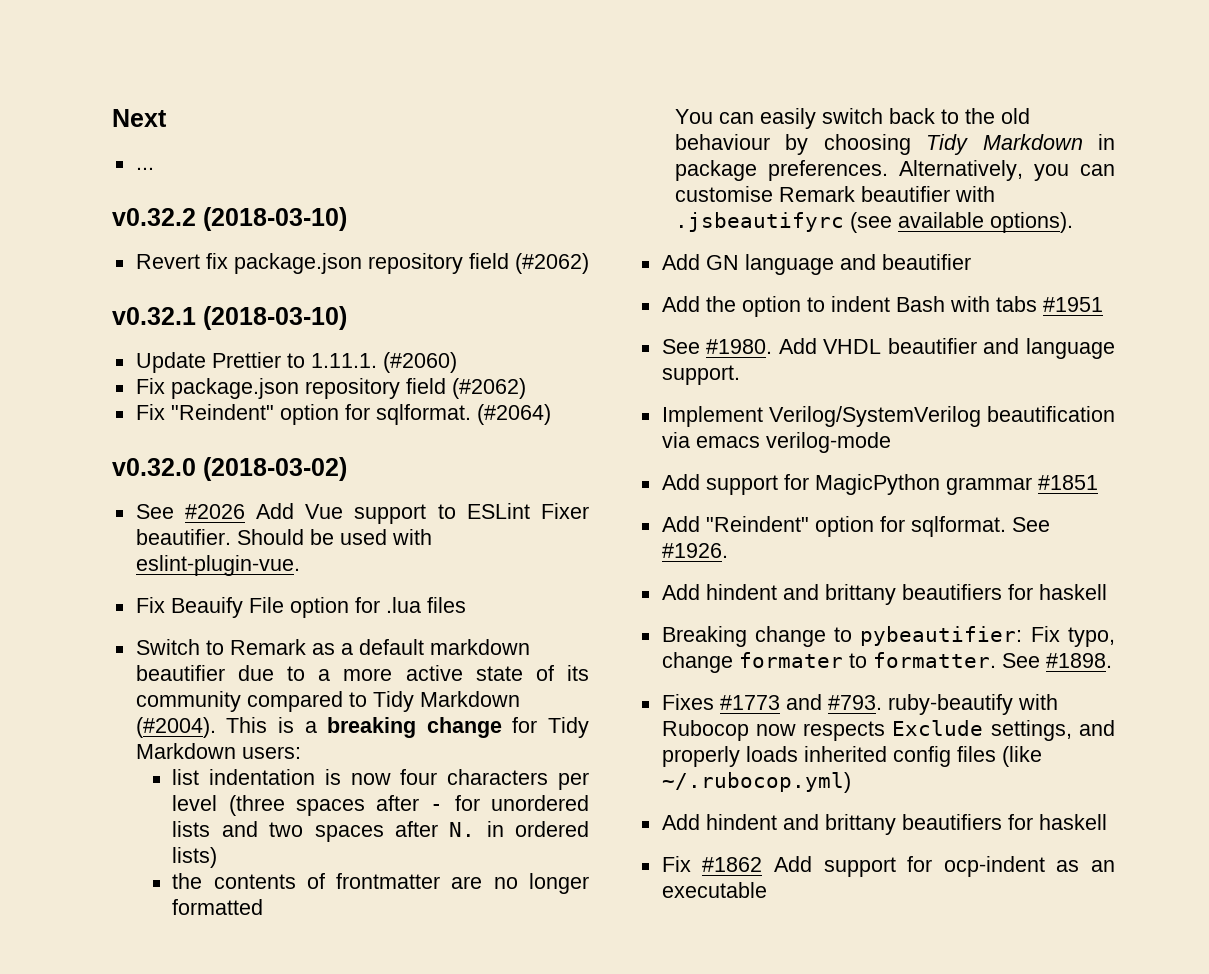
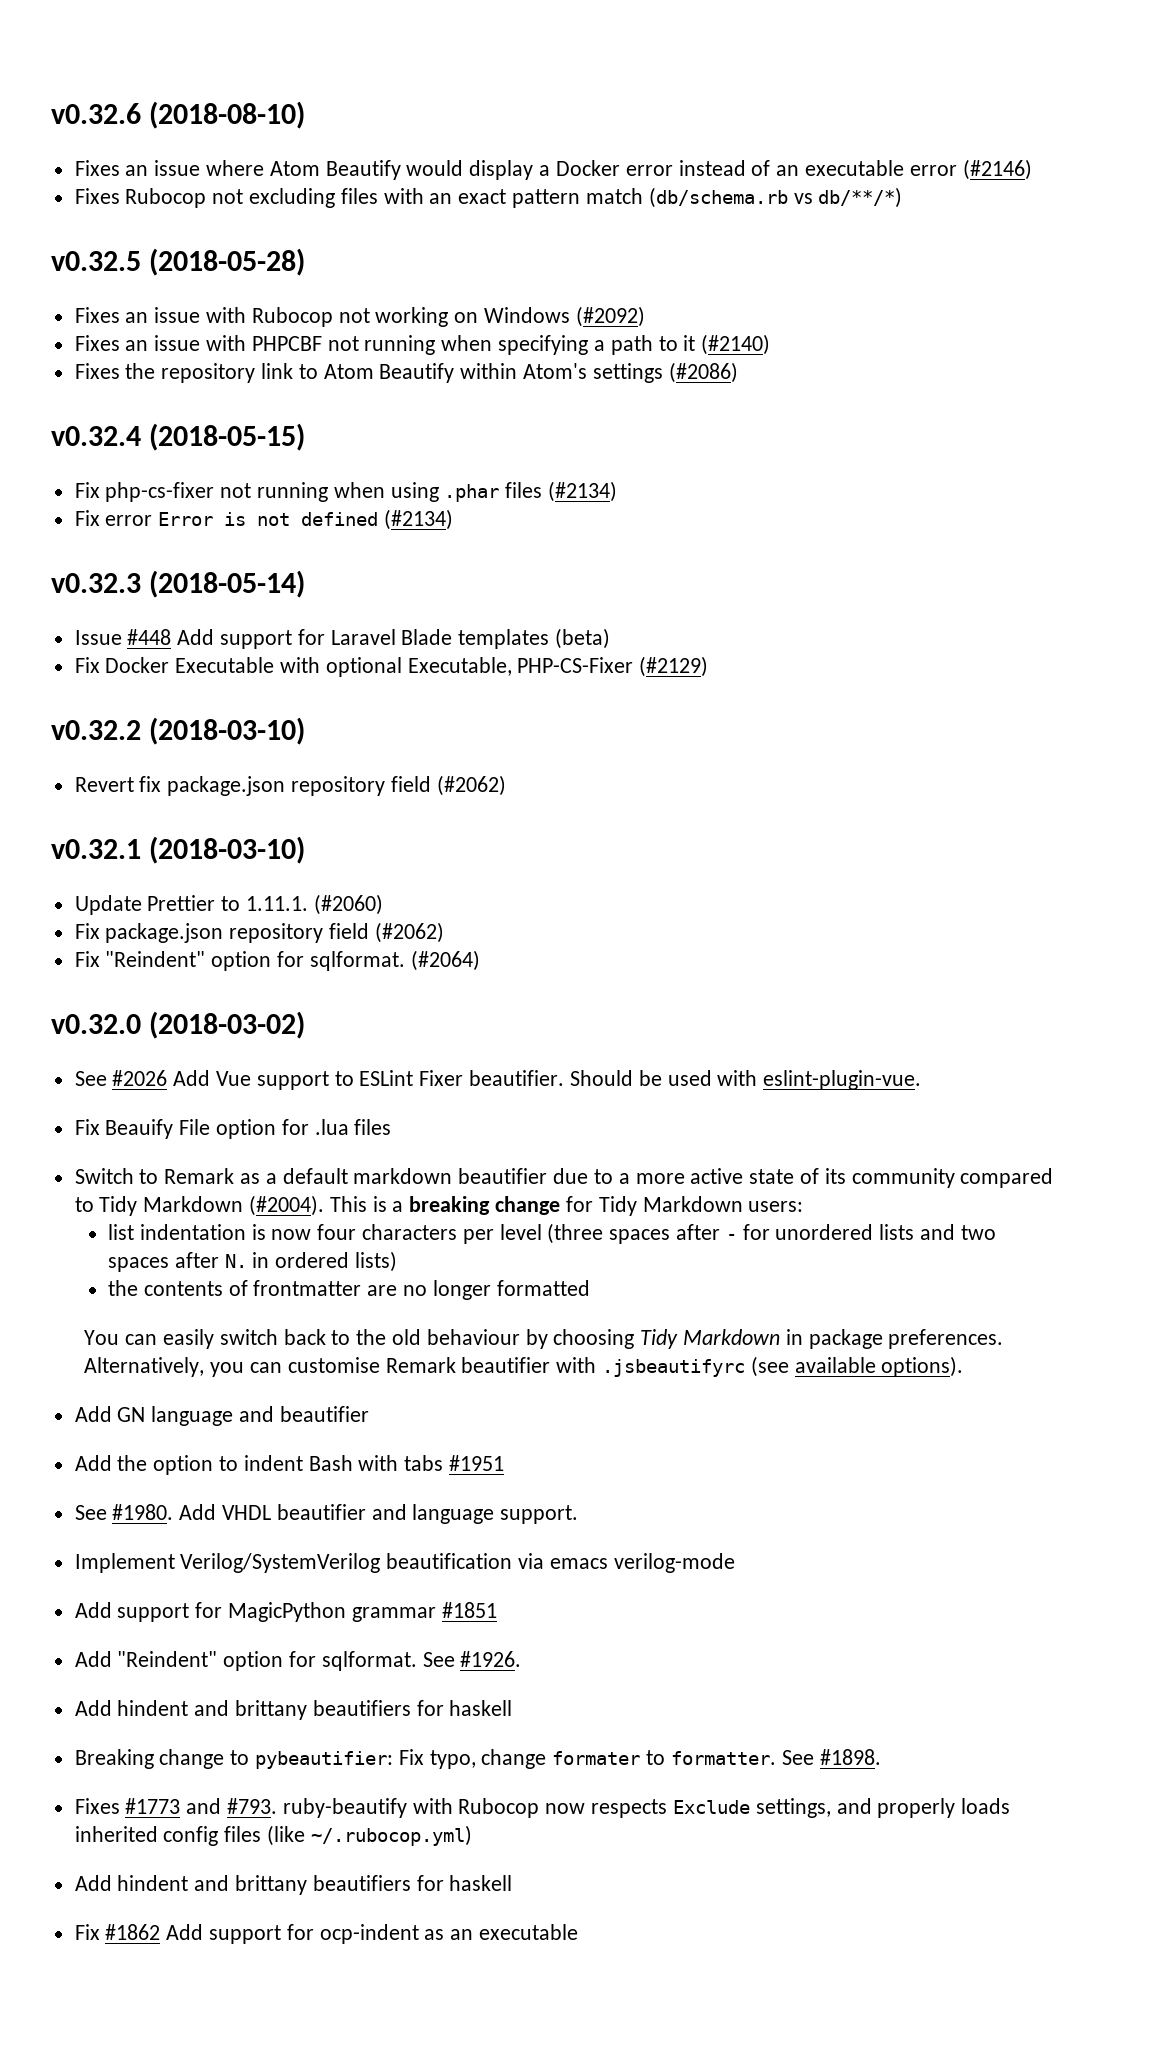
[112,109,167,127] [135,167,154,170] Next // ... -> [51,101,306,129] [74,159,1032,180] [74,187,903,208] [51,248,306,276] [74,306,645,327] [74,334,771,355] [74,362,738,383] [51,423,306,451] [74,481,618,502] [74,509,454,530] [51,570,306,598] [74,628,611,649] [74,656,709,677] v0.32.6 (2018-08-10) // Fixes an issue where Atom Beautify would display a Docker error instead of an executable error (#2146) // Fixes Rubocop not excluding files with an exact pattern match (db/schema.rb vs db/**/*) // v0.32.5 (2018-05-28) // Fixes an issue with Rubocop not working on Windows (#2092) // Fixes an issue with PHPCBF not running when specifying a path to it (#2140) // Fixes the repository link to Atom Beautify within Atom's settings (#2086) // v0.32.4 (2018-05-15) // Fix php-cs-fixer not running when using .phar files (#2134) // Fix error Error is not defined (#2134) // v0.32.3 (2018-05-14) // Issue #448 Add support for Laravel Blade templates (beta) // Fix Docker Executable with optional Executable, PHP-CS-Fixer (#2129)

